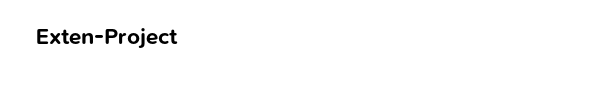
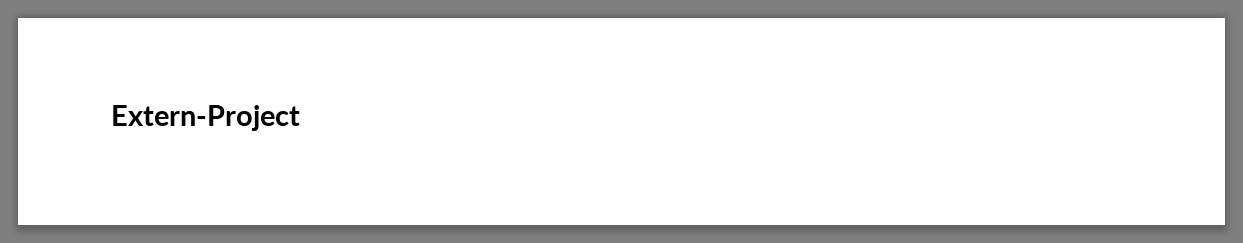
[36,28,178,49] Exten-Project -> [111,105,300,131] Extern-Project

